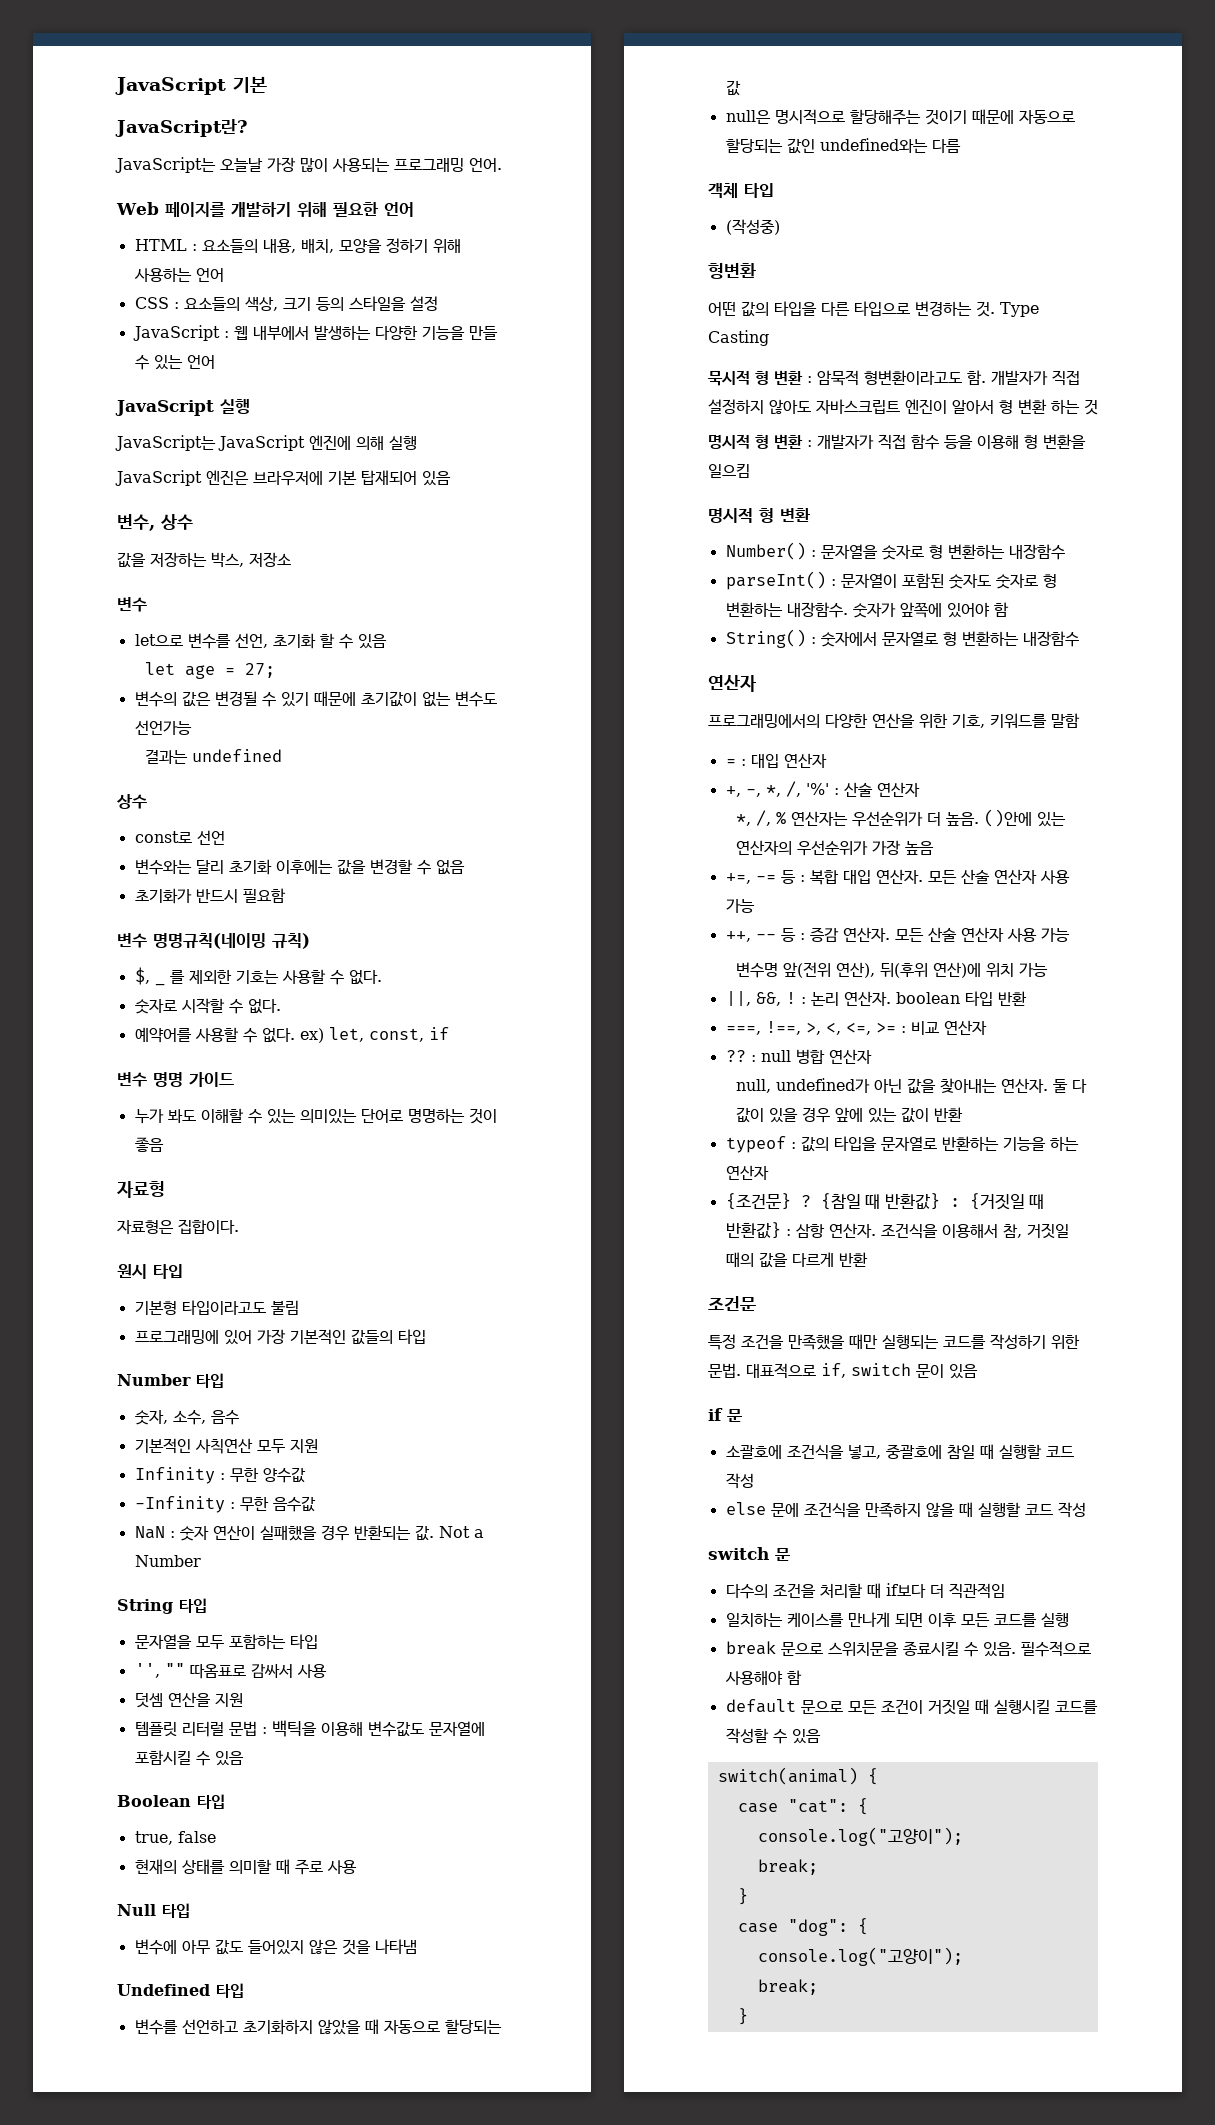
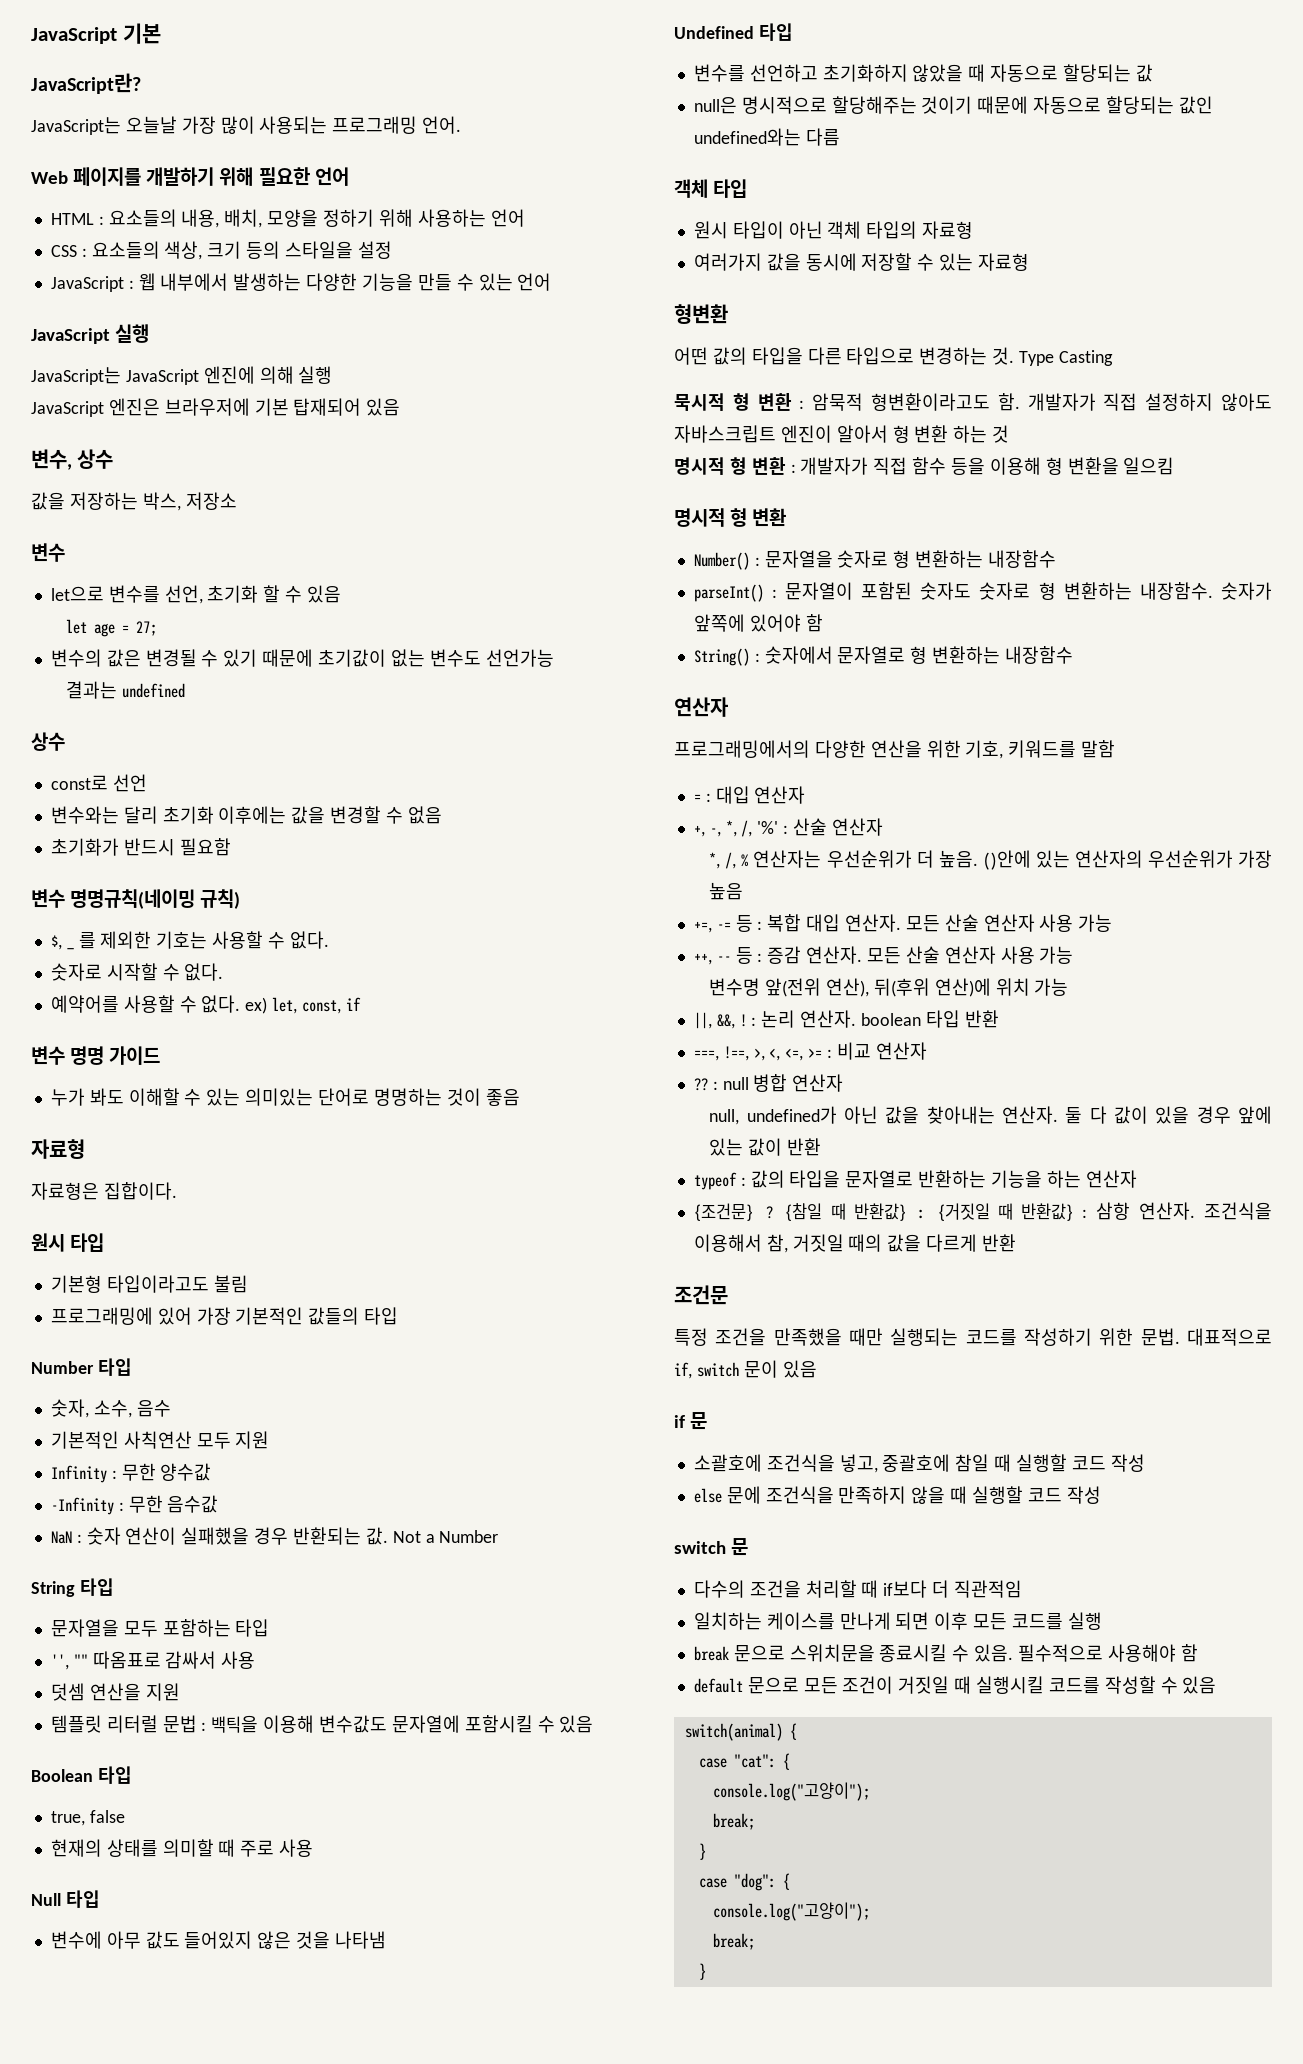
[725,219,780,235] (작성중) -> [693,221,974,239] [693,253,1029,271] 원시 타입이 아닌 객체 타입의 자료형 // 여러가지 값을 동시에 저장할 수 있는 자료형

